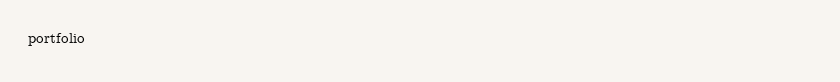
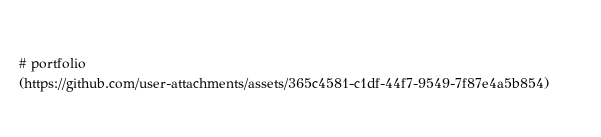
[28,33,85,46] portfolio -> [19,58,86,72] [19,77,549,92] # portfolio (https://github.com/user-attachments/assets/365c4581-c1df-44f7-9549-7f87e4a5b854)

